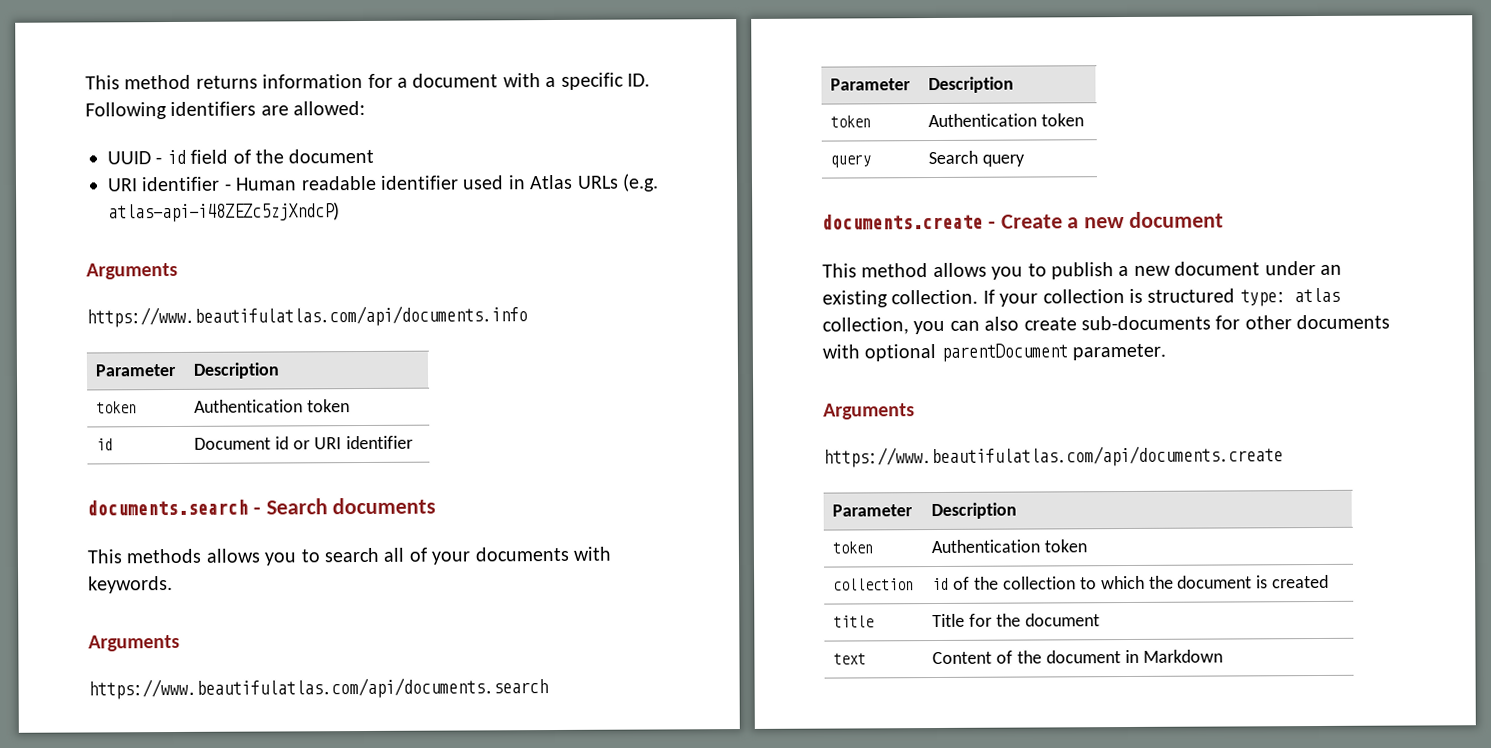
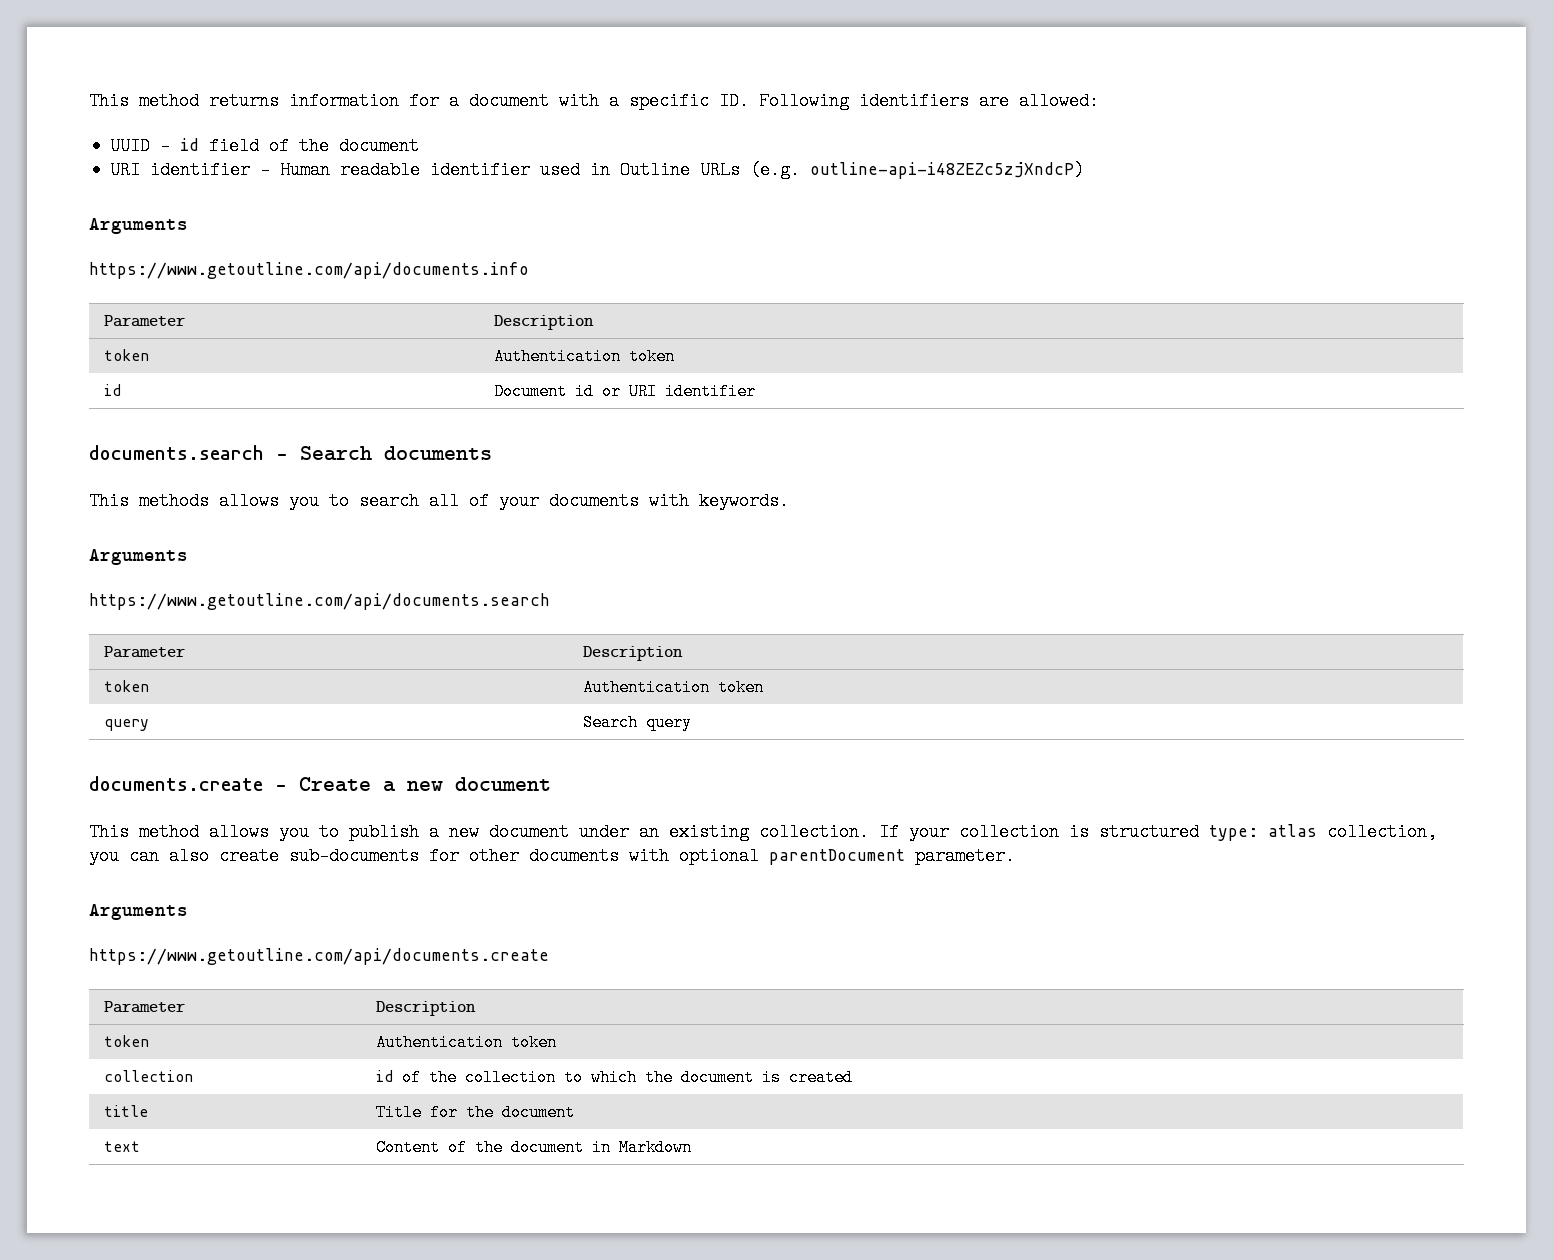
[529,174,574,190] Atlas -> [620,161,691,179] Outline
[108,202,340,223] [86,262,178,280] [86,305,528,328] atlas-api-i48ZEZc5zjXndcP) // Arguments // https://www.beautifulatlas.com/api/documents.info -> [810,161,1085,179] [89,218,188,234] [89,262,529,279] outline-api-i48ZEZc5zjXndcP) // Arguments // https://www.getoutline.com/api/documents.info
[88,677,548,700] https://www.beautifulatlas.com/api/documents.search -> [89,593,550,610] https://www.getoutline.com/api/documents.search
[823,445,1283,468] https://www.beautifulatlas.com/api/documents.create -> [89,948,549,965] https://www.getoutline.com/api/documents.create

